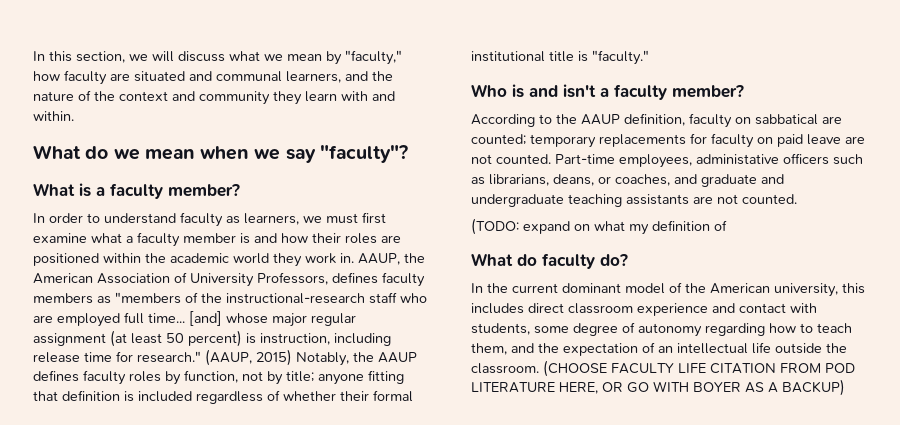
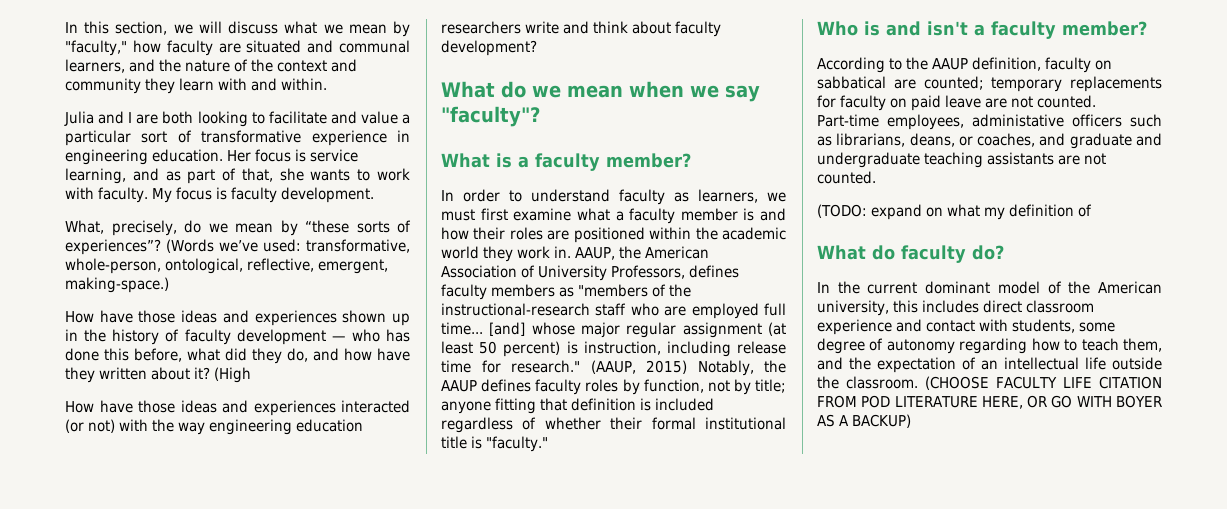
(74, 116) none -> [64,111,410,127] [65,130,410,146] [65,149,359,165] [65,168,410,184] [65,187,375,203] [65,220,411,236] [65,239,410,255] [65,258,389,274] [65,277,169,293] [65,310,411,326] [65,329,410,345] [65,348,410,364] [65,367,252,383] [65,400,410,416] [65,419,364,435] [441,21,722,37] [441,40,537,56] // Julia and I are both looking to facilitate and value a particular sort of transformative experience in engineering education. Her focus is service learning, and as part of that, she wants to work with faculty. My focus is faculty development. // What, precisely, do we mean by “these sorts of experiences”? (Words we’ve used: transformative, whole-person, ontological, reflective, emergent, making-space.) // How have those ideas and experiences shown up in the history of faculty development — who has done this before, what did they do, and how have they written about it? (High // How have those ideas and experiences interacted (or not) with the way engineering education researchers write and think about faculty development?

